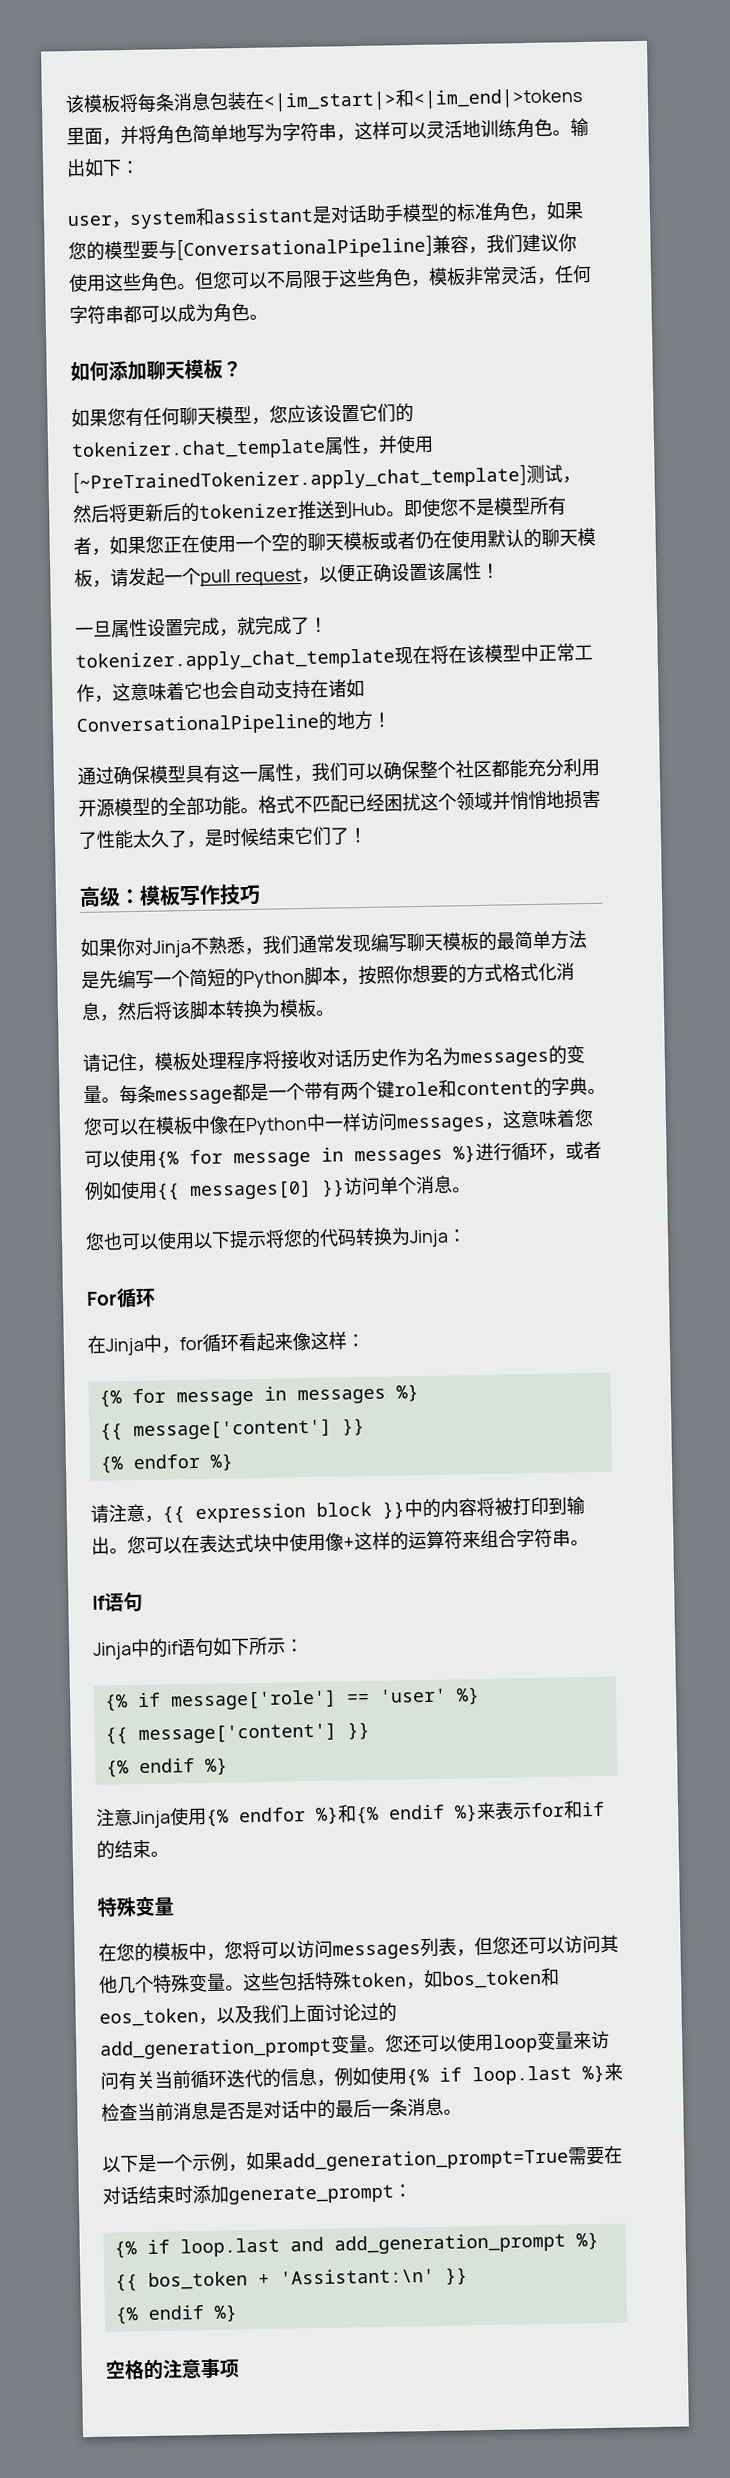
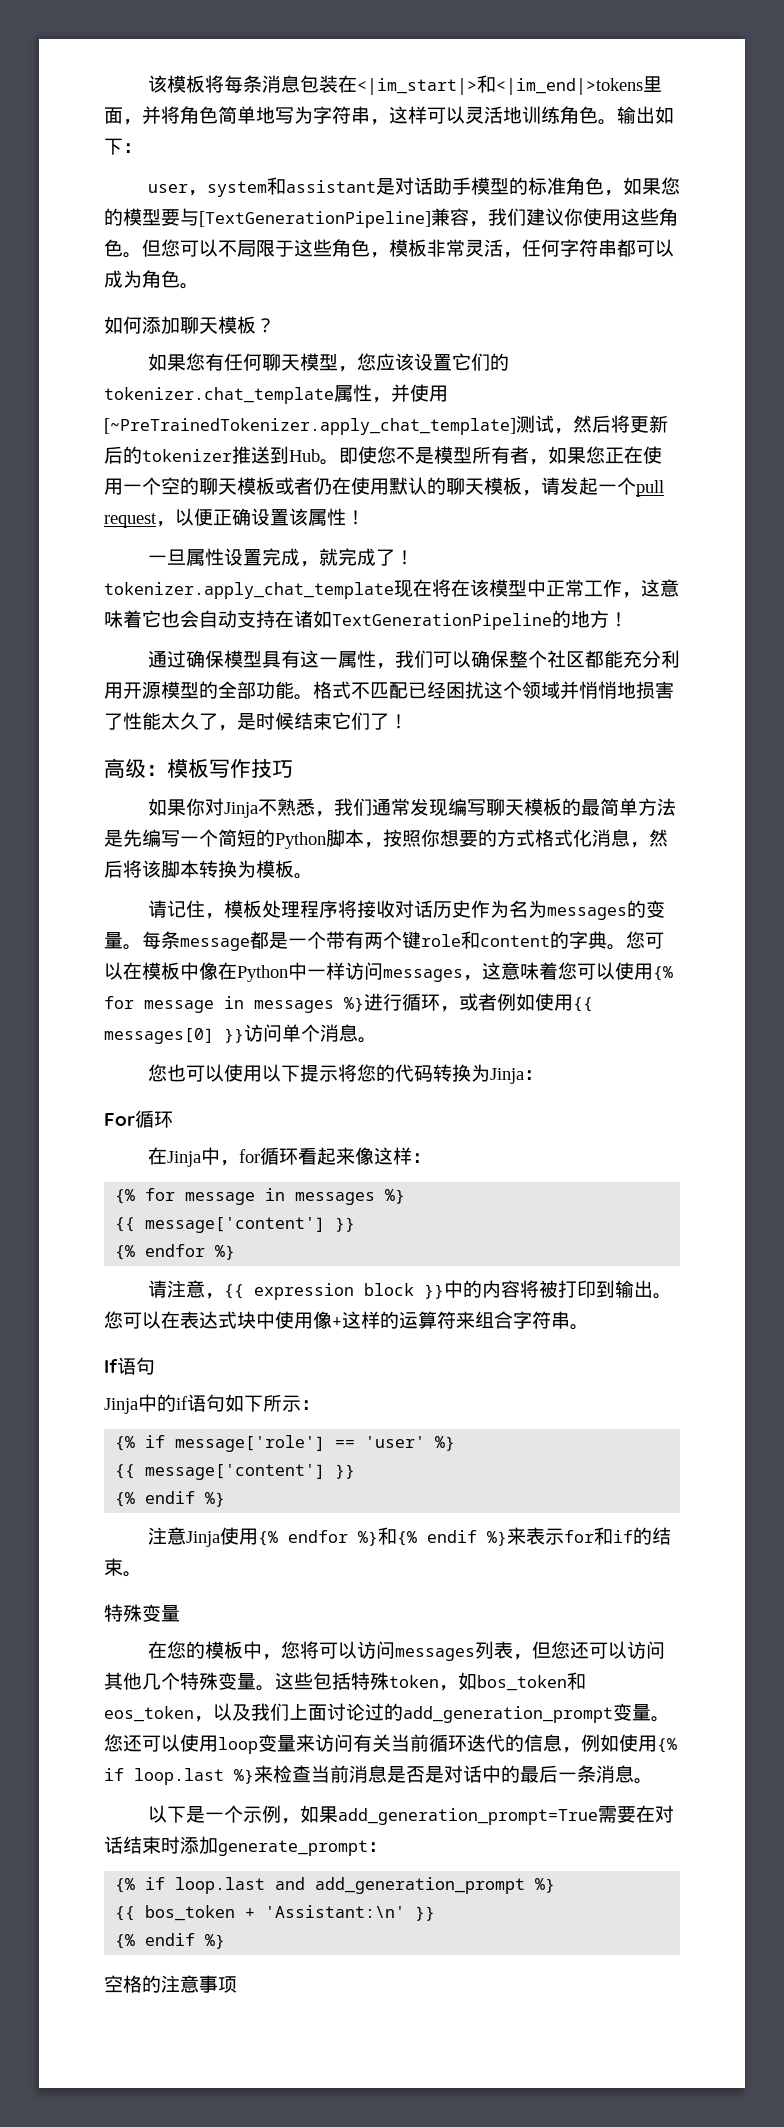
[176,234,433,261] [ConversationalPipeline] -> [199,211,431,228] [TextGenerationPipeline]
[76,713,320,736] ConversationalPipeline -> [332,613,552,630] TextGenerationPipeline

